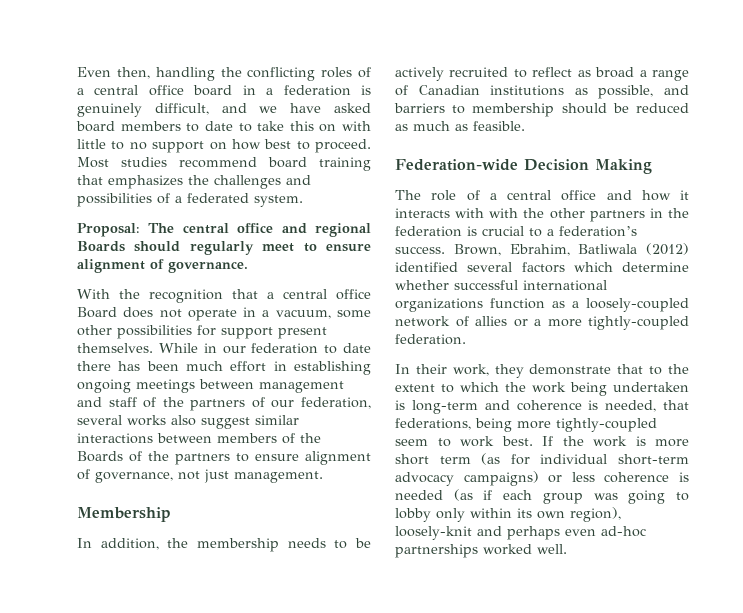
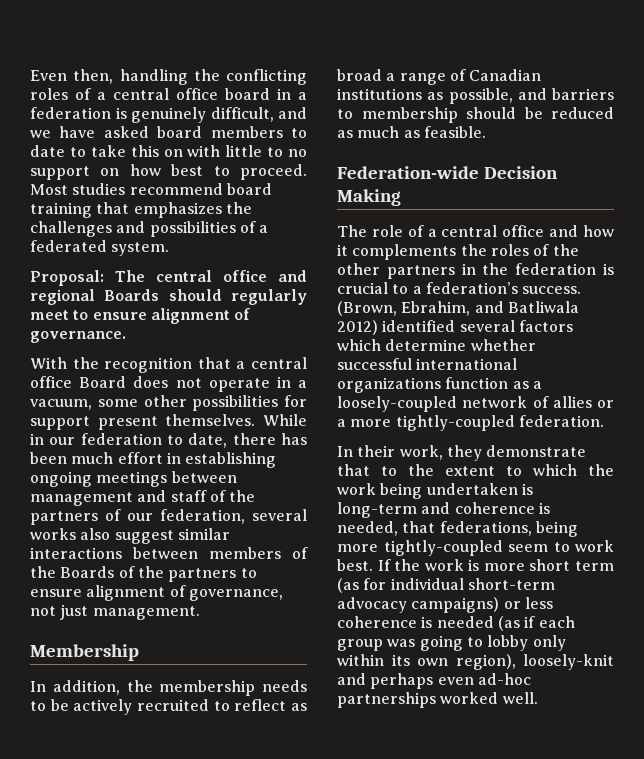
[343,343,371,353] date -> [188,433,228,448] date,
[395,208,519,218] interacts with with -> [352,244,550,260] complements the roles of
[453,243,689,256] Brown, Ebrahim, Batliwala (2012) -> [337,301,579,316] [337,320,378,335] (Brown, Ebrahim, and Batliwala 2012)

